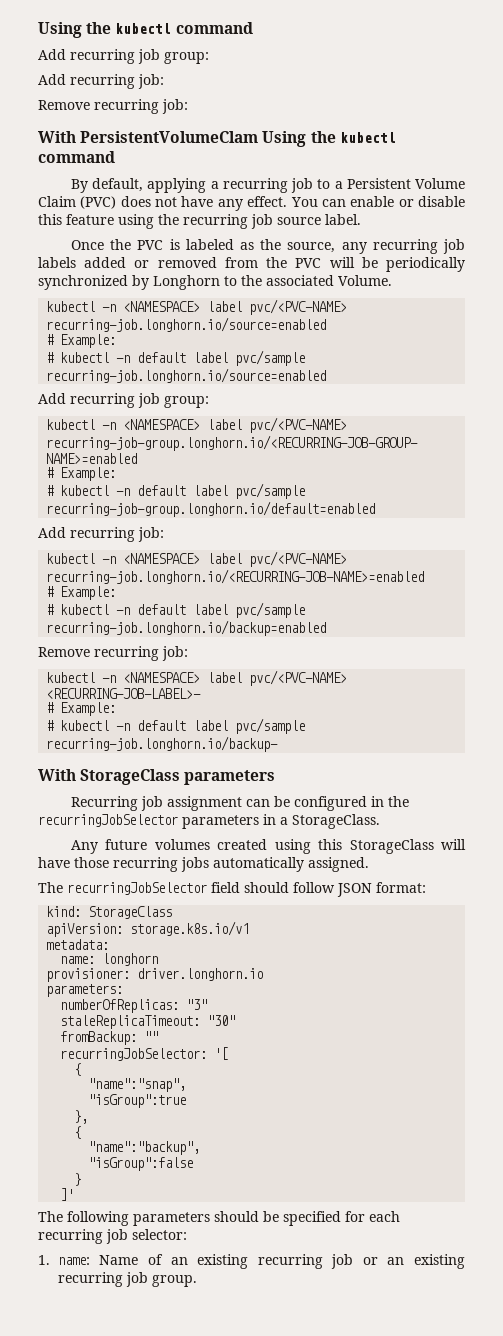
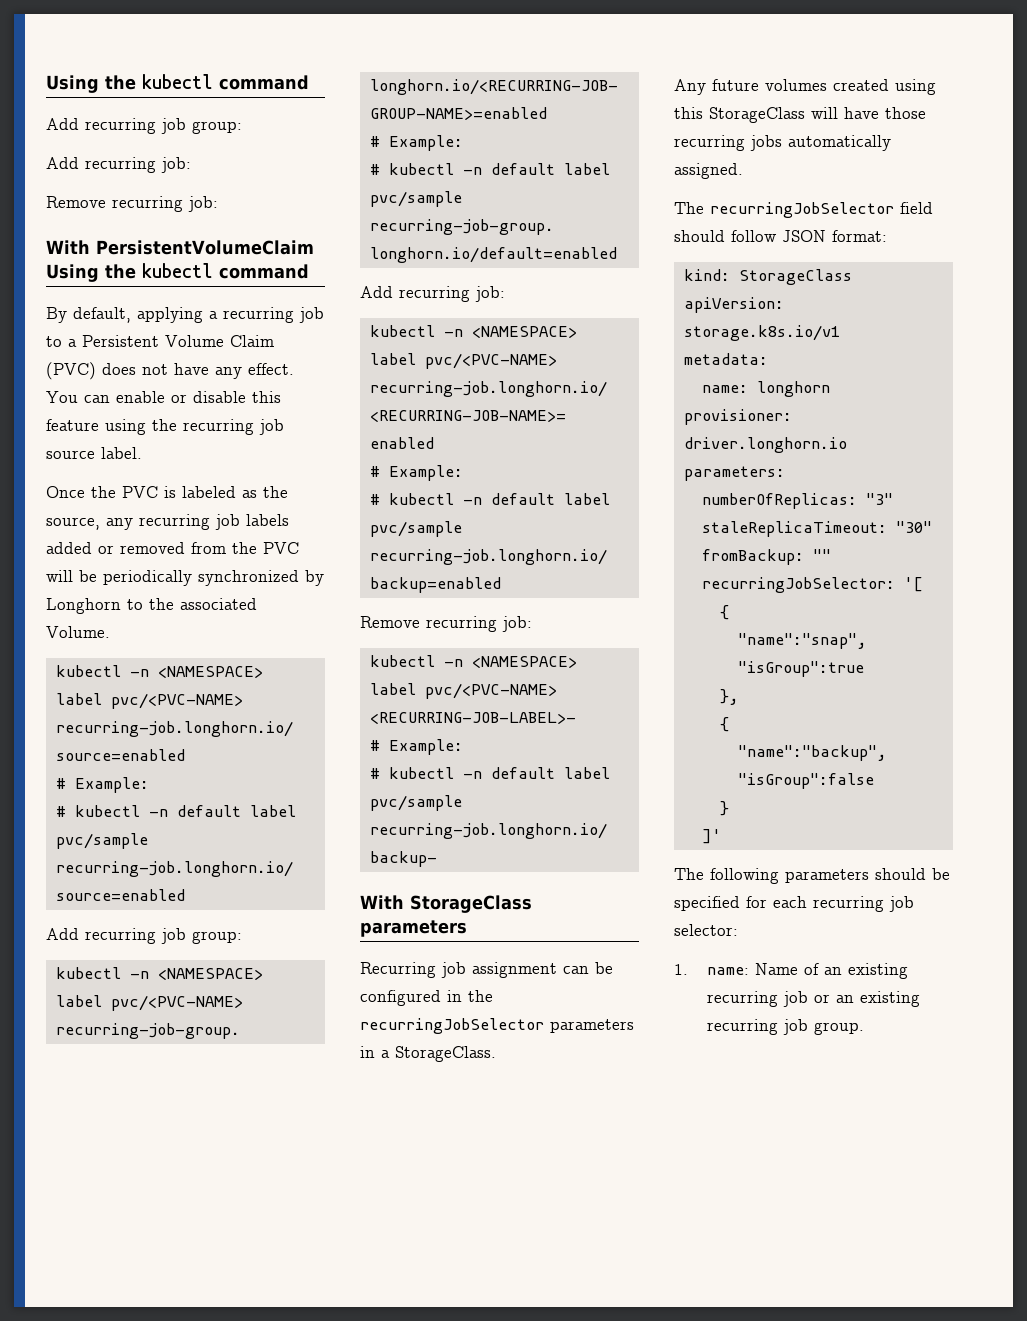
[80,131,259,143] PersistentVolumeClam -> [96,240,314,255] PersistentVolumeClaim

